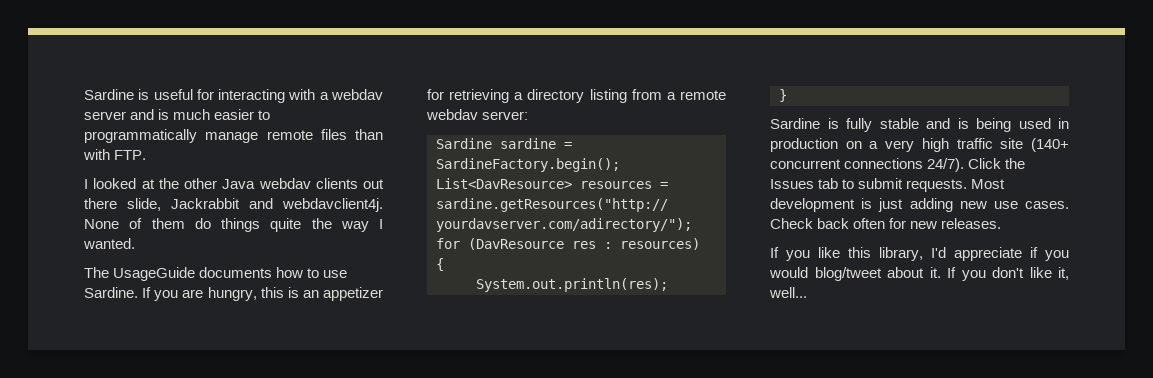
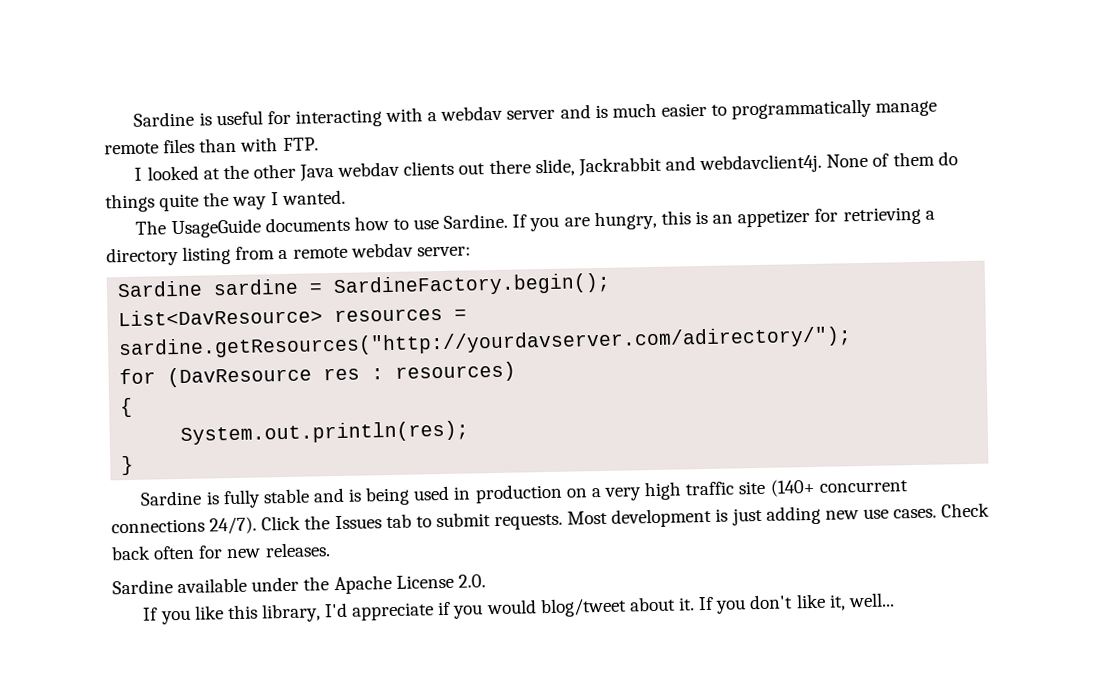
(1002, 223) none -> [112,574,486,595] // Sardine available under the Apache License 2.0.

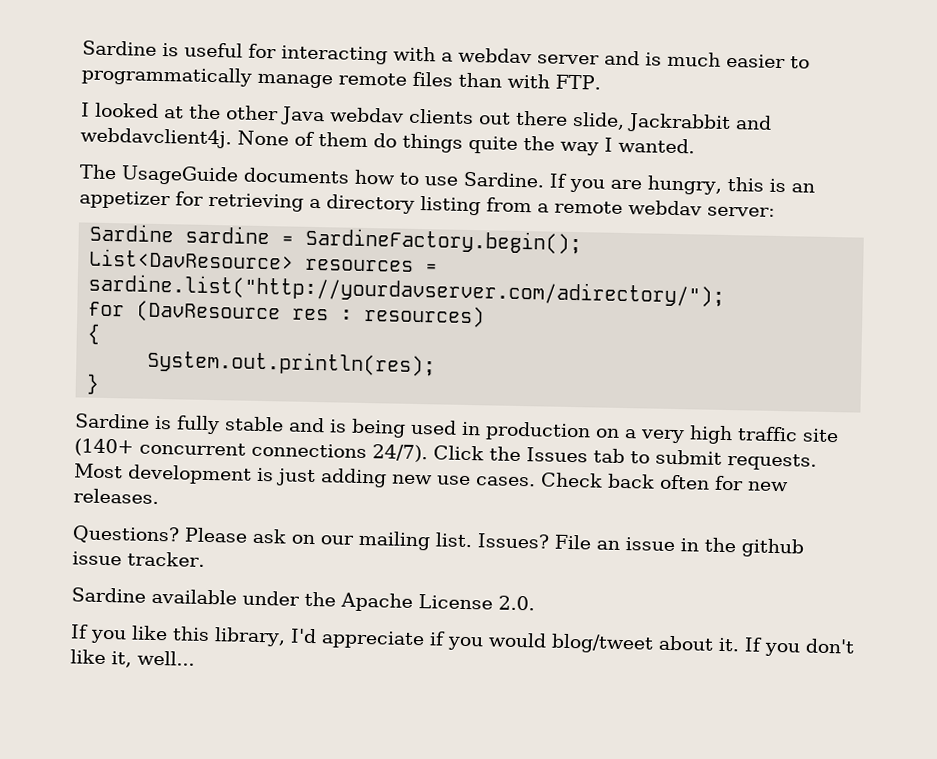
[118,326,853,360] sardine.getResources("http://yourdavserver.com/adirectory/"); -> [88,273,726,307] sardine.list("http://yourdavserver.com/adirectory/");
(331, 550) none -> [72,525,804,558] [72,551,205,567] // Questions? Please ask on our mailing list. Issues? File an issue in the github issue tracker.

